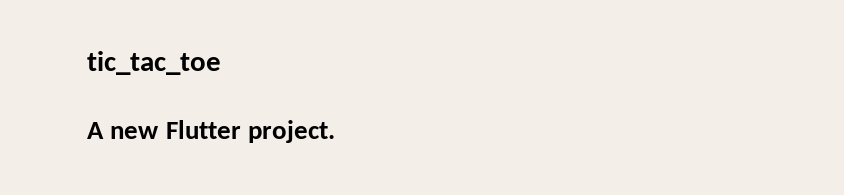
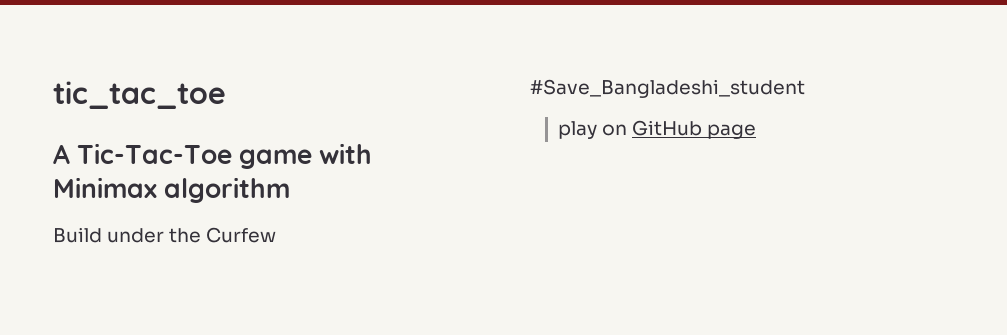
[110,120,335,143] new Flutter project. -> [77,143,373,169] [53,177,291,203] [53,227,277,243] [530,79,805,98] [558,120,757,139] Tic-Tac-Toe game with Minimax algorithm // Build under the Curfew #Save_Bangladeshi_student // play on GitHub page

